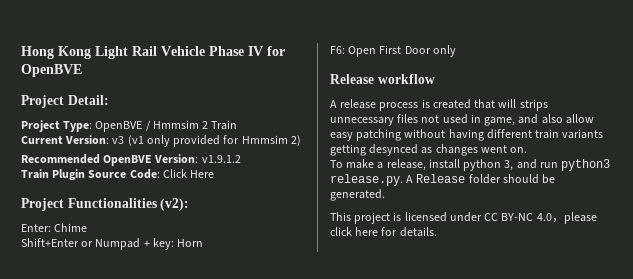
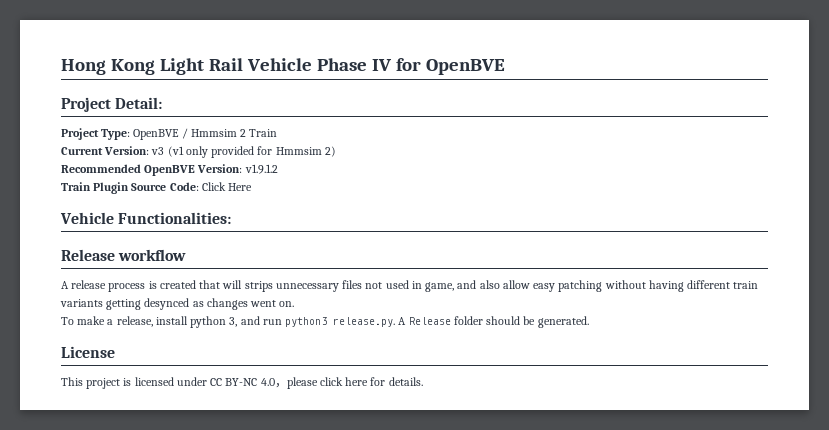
[21,198,190,211] [21,223,88,232] [21,238,204,250] [330,45,456,57] Project Functionalities (v2): // Enter: Chime // Shift+Enter or Numpad + key: Horn // F6: Open First Door only -> [60,212,232,224] Vehicle Functionalities:
(385, 195) none -> [61,346,115,358] // License

